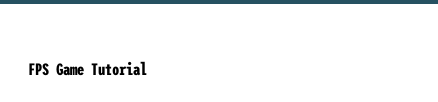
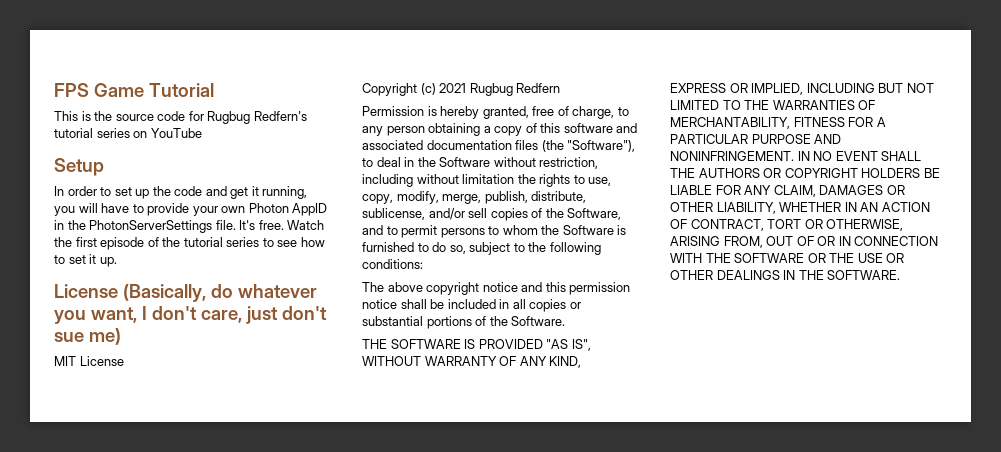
(147, 68) none -> [54,111,307,124] [54,128,202,138] [54,158,104,176] [54,186,308,199] [54,203,328,216] [54,220,325,233] [54,237,325,250] [54,254,117,267] [54,284,317,302] [54,306,327,324] [54,328,121,345] [54,356,124,366] [362,83,561,96] [362,106,629,119] [362,123,638,136] [362,140,636,152] [362,157,599,169] [362,174,612,187] [362,191,587,204] [362,208,622,221] [362,225,627,238] [362,242,601,255] [362,259,423,269] [362,282,631,295] [362,299,581,312] [362,316,566,329] [362,339,591,351] [362,356,582,368] [670,83,934,95] [670,100,876,110] [670,117,886,129] [670,134,842,144] [670,151,922,161] [670,168,940,178] [670,185,905,197] [670,202,930,214] [670,219,904,231] [670,236,939,248] [670,253,905,263] [670,270,901,280] // This is the source code for Rugbug Redfern's tutorial series on YouTube // Setup // In order to set up the code and get it running, you will have to provide your own Photon AppID in the PhotonServerSettings file. It's free. Watch the first episode of the tutorial series to see how to set it up. // License (Basically, do whatever you want, I don't care, just don't sue me) // MIT License // Copyright (c) 2021 Rugbug Redfern // Permission is hereby granted, free of charge, to any person obtaining a copy of this software and associated documentation files (the "Software"), to deal in the Software without restriction, including without limitation the rights to use, copy, modify, merge, publish, distribute, sublicense, and/or sell copies of the Software, and to permit persons to whom the Software is furnished to do so, subject to the following conditions: // The above copyright notice and this permission notice shall be included in all copies or substantial portions of the Software. // THE SOFTWARE IS PROVIDED "AS IS", WITHOUT WARRANTY OF ANY KIND, EXPRESS OR IMPLIED, INCLUDING BUT NOT LIMITED TO THE WARRANTIES OF MERCHANTABILITY, FITNESS FOR A PARTICULAR PURPOSE AND NONINFRINGEMENT. IN NO EVENT SHALL THE AUTHORS OR COPYRIGHT HOLDERS BE LIABLE FOR ANY CLAIM, DAMAGES OR OTHER LIABILITY, WHETHER IN AN ACTION OF CONTRACT, TORT OR OTHERWISE, ARISING FROM, OUT OF OR IN CONNECTION WITH THE SOFTWARE OR THE USE OR OTHER DEALINGS IN THE SOFTWARE.

